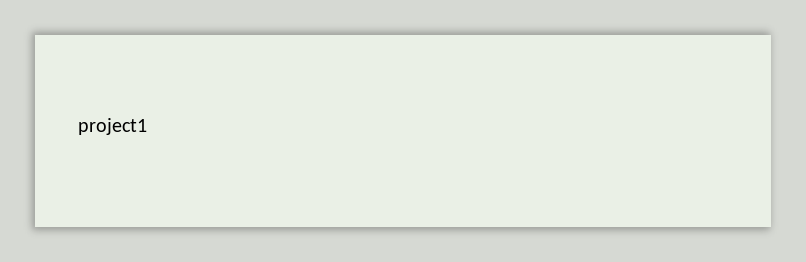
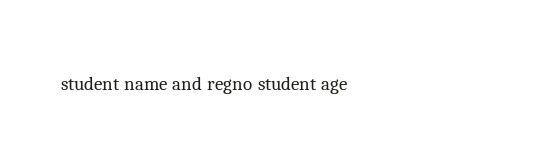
[78,118,147,135] project1 -> [61,76,347,94] student name and regno student age

